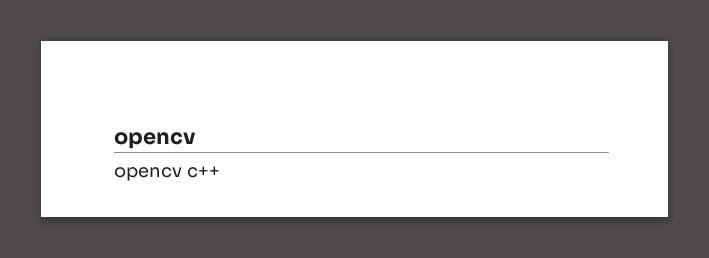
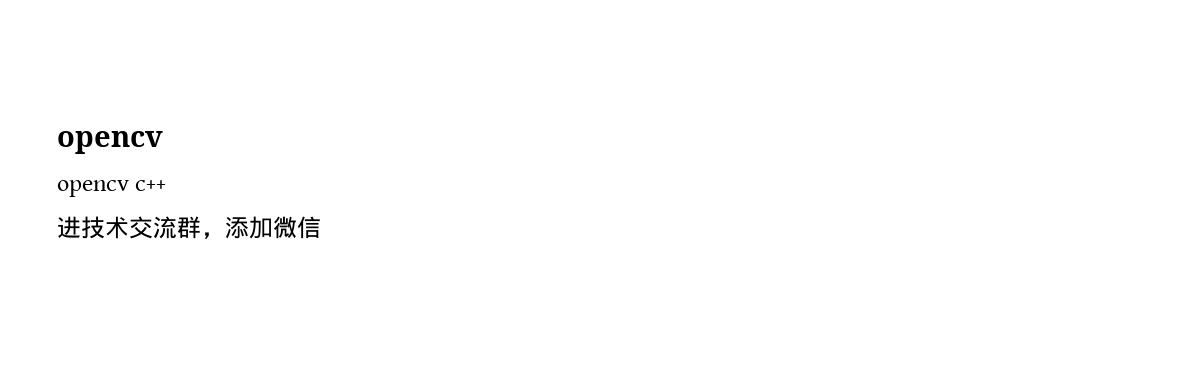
(220, 172) none -> [57,216,321,239] // 进技术交流群，添加微信

